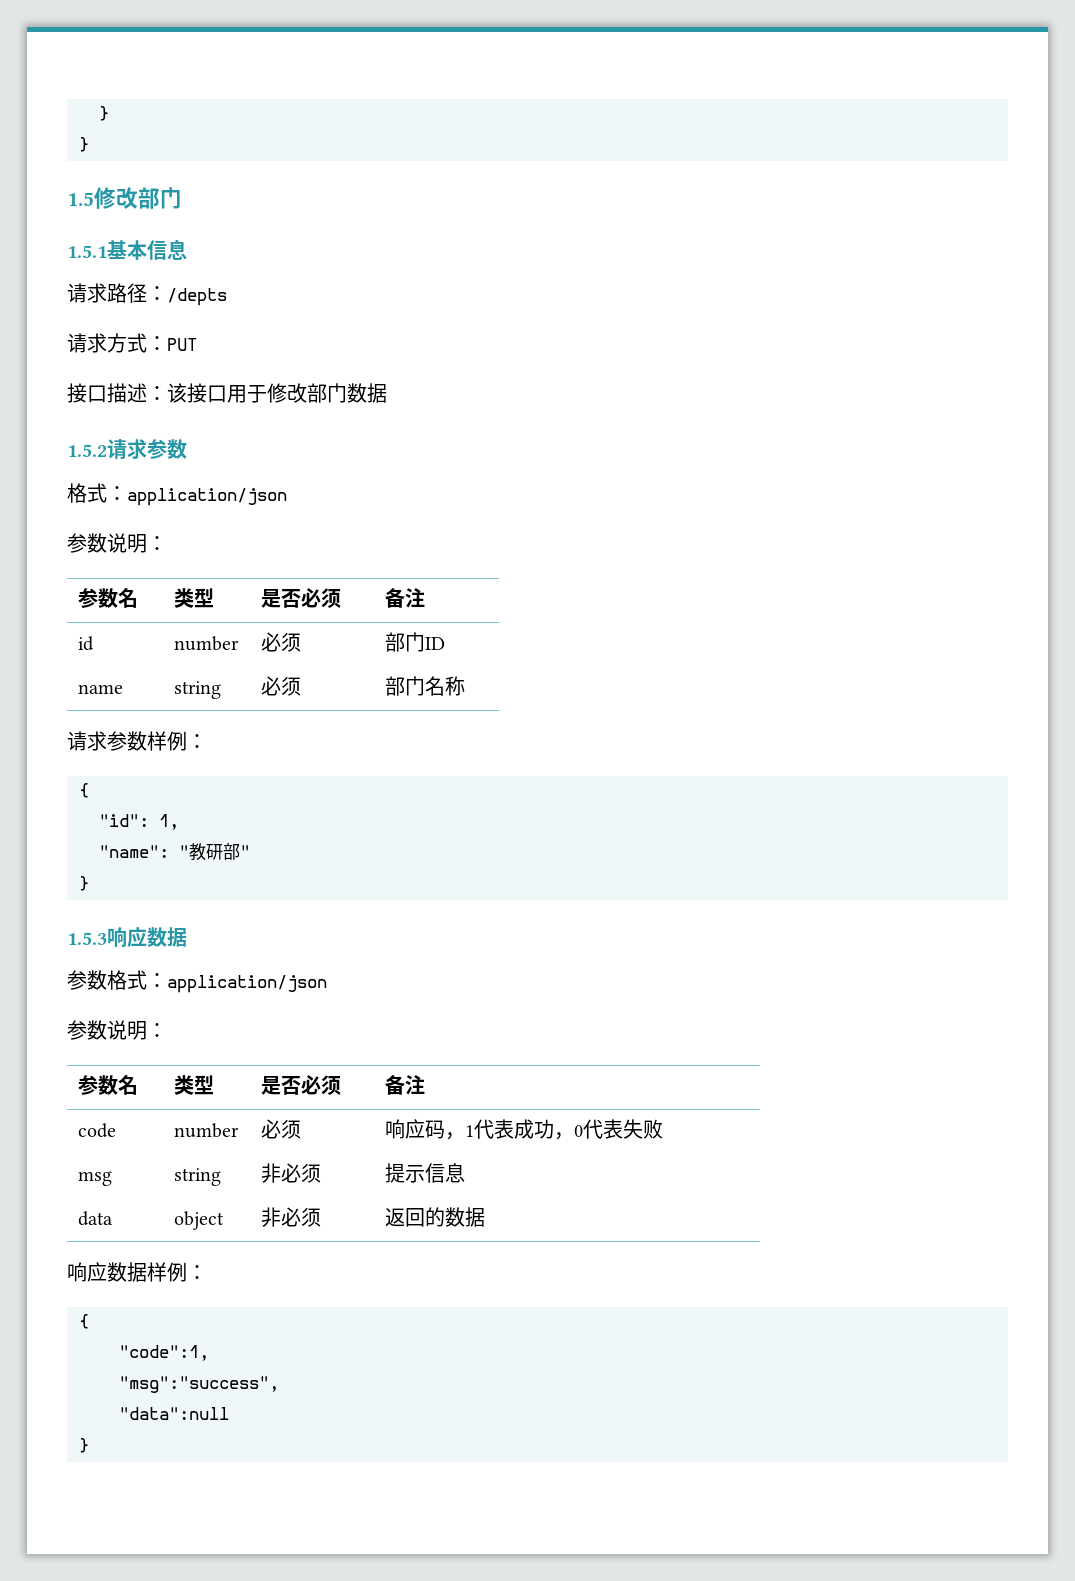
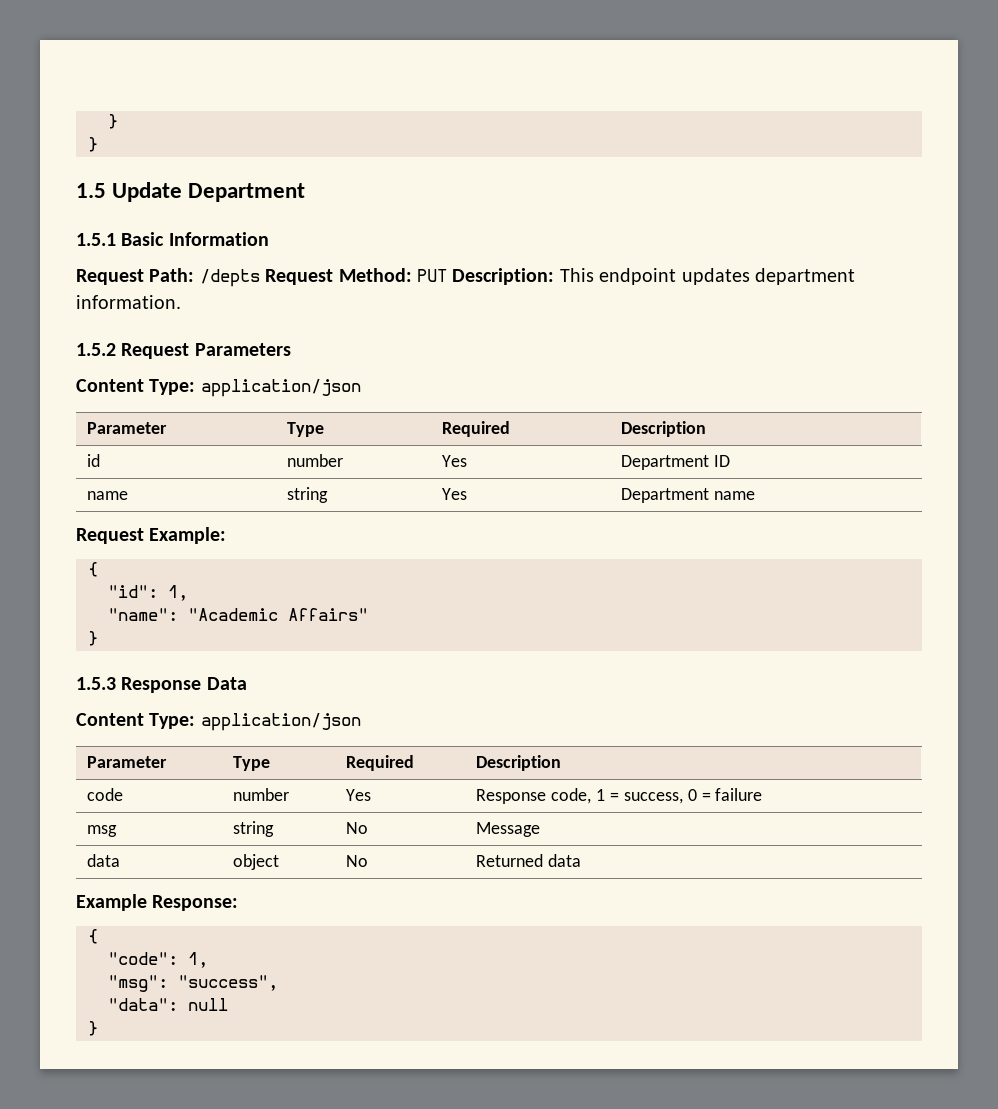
[94,187,182,209] 修改部门 -> [112,182,306,202] Update Department
[107,239,187,260] [67,283,167,303] 基本信息 // 请求路径： -> [121,232,269,246] [76,268,195,285] Basic Information // Request Path:
[67,333,167,353] // 请求方式： -> [265,268,412,285] Request Method:
[67,383,387,403] [67,439,187,460] [67,483,287,506] [67,533,167,553] [77,588,138,608] [173,588,214,608] [260,588,341,608] [384,588,425,608] // 接口描述：该接口用于修改部门数据 // 1.5.2请求参数 // 格式：application/json // 参数说明： // 参数名 | 类型 | 是否必须 | 备注 -> [452,268,855,285] [76,295,181,309] [76,343,291,359] [76,379,361,397] [87,422,168,434] [287,422,325,437] [442,421,511,437] [621,421,707,437] Description: This endpoint updates department information. // 1.5.2 Request Parameters // Content Type: application/json // Parameter | Type | Required | Description
[260,632,301,652] [384,632,425,652] 必须 | 部门 -> [442,455,468,467] [621,455,710,470] Yes | Department
[260,676,301,696] [384,676,465,696] [67,731,207,751] 必须 | 部门名称 // 请求参数样例： -> [442,488,468,500] [621,488,756,503] [76,527,227,544] Yes | Department name // Request Example:
[179,843,250,861] "教研部" -> [188,608,368,621] "Academic Affairs"
[107,926,187,948] [67,970,327,993] [67,1020,167,1040] [77,1075,138,1095] [173,1075,214,1095] [260,1075,341,1095] [384,1075,425,1095] [77,1123,116,1138] [173,1123,239,1138] [260,1119,301,1139] [384,1119,663,1140] 响应数据 // 参数格式：application/json // 参数说明： // 参数名 | 类型 | 是否必须 | 备注 // code | number | 必须 | 响应码，1代表成功，0代表失败 -> [121,677,247,693] [76,713,361,731] [87,756,168,768] [233,756,271,771] [346,755,415,771] [476,755,562,771] [87,788,124,801] [233,788,290,801] [346,789,372,801] [476,788,763,804] Response Data // Content Type: application/json // Parameter | Type | Required | Description // code | number | Yes | Response code, 1 = success, 0 = failure
[260,1163,321,1183] [384,1163,465,1183] 非必须 | 提示信息 -> [346,822,369,834] [476,822,541,837] No | Message
[260,1207,321,1227] [384,1207,485,1227] [67,1262,207,1282] [79,1314,89,1329] [119,1345,209,1361] [119,1376,279,1393] [119,1407,229,1420] 非必须 | 返回的数据 // 响应数据样例： // { // "code":1, // "msg":"success", // "data":null -> [346,855,369,867] [476,854,582,867] [76,894,239,911] [88,929,98,944] [108,952,208,968] [108,975,278,992] [108,998,228,1011] No | Returned data // Example Response: // { // "code": 1, // "msg": "success", // "data": null

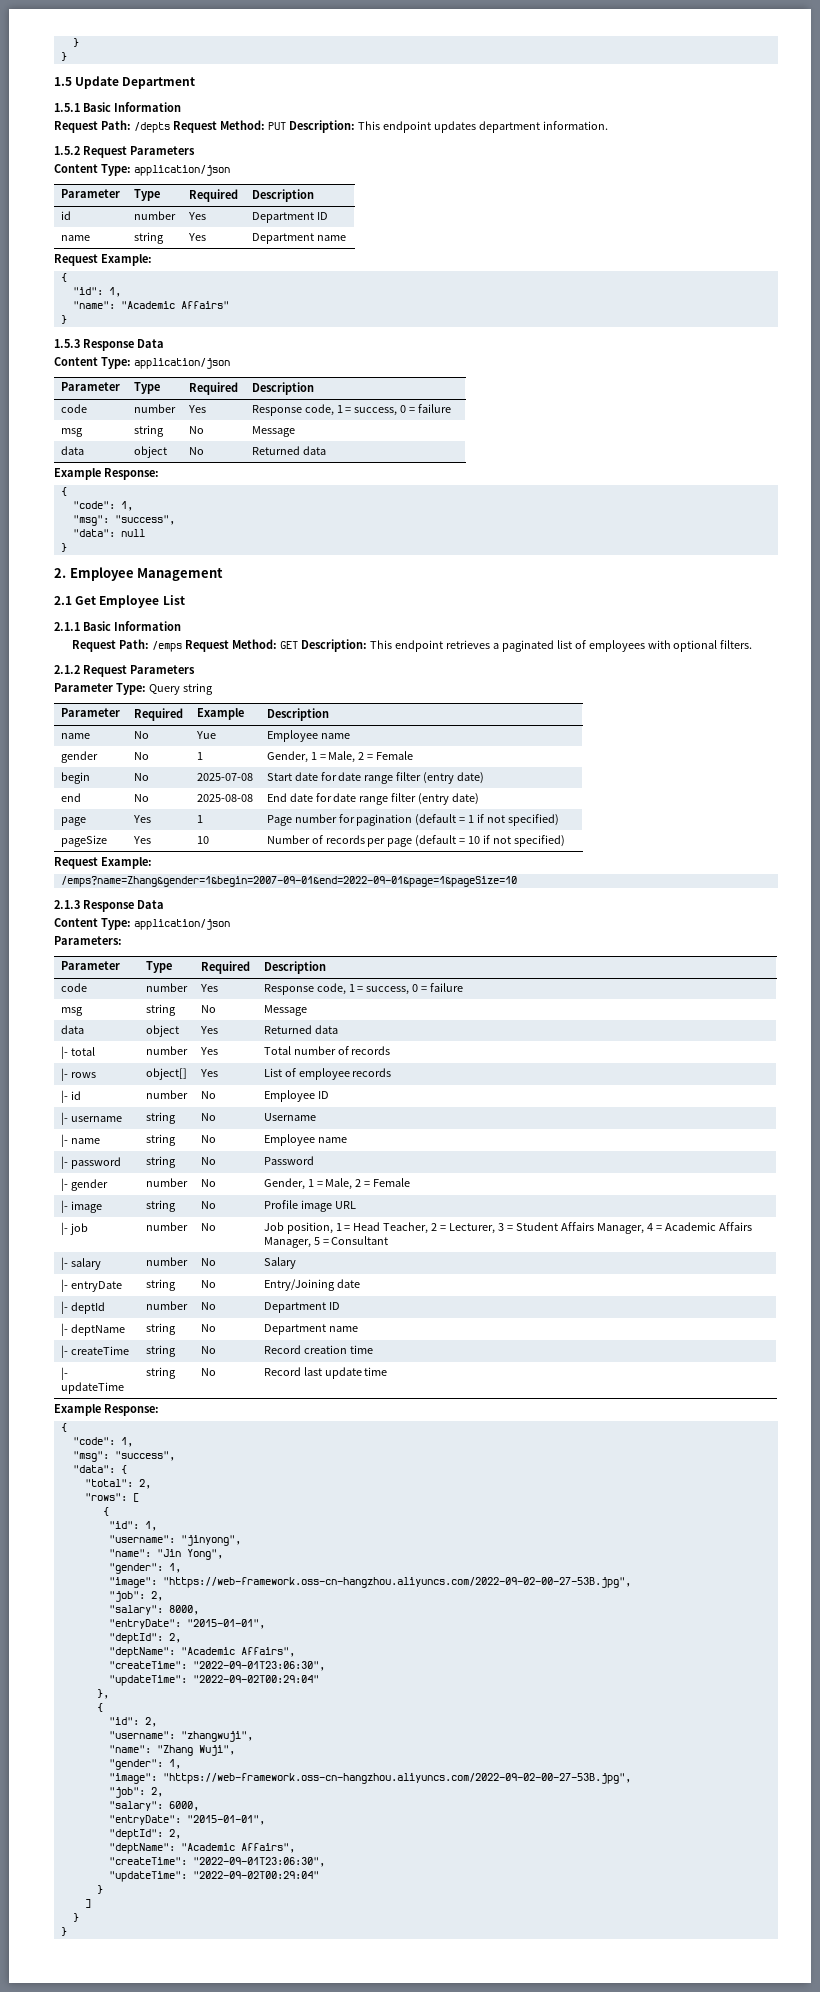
(98, 1028) none -> [54,567,224,581] [54,595,185,608] [54,621,181,631] [71,639,753,652] [54,665,195,677] [54,683,213,695] [60,708,120,717] [133,708,183,721] [196,708,244,720] [266,708,329,721] [60,733,90,739] [133,731,149,739] [195,731,216,739] [266,730,350,742] [60,751,98,763] [133,752,149,760] [196,752,203,760] [266,751,414,763] [60,772,90,784] [133,773,149,781] [196,773,253,781] [266,772,485,784] [60,793,81,802] [133,794,149,802] [196,794,253,802] [266,793,480,805] [60,817,86,826] [132,815,151,823] [196,815,203,823] [266,814,560,826] [60,835,107,847] [132,836,151,844] [196,836,209,844] [266,835,566,847] [54,857,152,869] [60,876,517,887] [54,900,164,912] [54,918,230,930] [54,936,122,945] [60,961,120,970] [145,961,172,973] [200,961,250,974] [263,961,326,974] [60,983,87,992] [145,983,188,992] [199,984,218,992] [263,983,464,995] [60,1007,83,1016] [145,1004,176,1016] [200,1005,216,1013] [263,1005,307,1016] [60,1025,84,1034] [145,1025,179,1037] [199,1026,218,1034] [263,1025,338,1034] [60,1046,95,1059] [145,1046,188,1055] [199,1047,218,1055] [263,1046,391,1055] [60,1068,96,1081] [145,1068,187,1080] [199,1069,218,1077] [263,1068,392,1080] [60,1090,81,1103] [145,1090,188,1099] [200,1091,216,1099] [263,1090,329,1102] [60,1112,122,1125] [145,1112,176,1124] [200,1113,216,1121] [263,1113,316,1121] [60,1134,100,1147] [145,1134,176,1146] [200,1135,216,1143] [263,1134,347,1146] [60,1156,121,1169] [145,1156,176,1168] [200,1157,216,1165] [263,1156,314,1165] [60,1178,108,1191] [145,1178,188,1187] [200,1179,216,1187] [263,1178,411,1190] [60,1200,102,1213] [145,1200,176,1212] [200,1201,216,1209] [263,1200,356,1212] [60,1222,88,1235] [145,1222,188,1231] [200,1223,216,1231] [263,1222,753,1234] [263,1236,389,1248] [60,1257,101,1270] [145,1257,188,1266] [200,1258,216,1266] [263,1257,296,1269] [60,1279,122,1292] [145,1279,176,1291] [200,1280,216,1288] [263,1279,360,1291] [60,1301,105,1314] [145,1301,188,1310] [200,1302,216,1310] [263,1302,340,1313] [60,1323,125,1336] [145,1323,176,1335] [200,1324,216,1332] [263,1324,358,1335] [60,1345,129,1358] [145,1345,176,1357] [200,1346,216,1354] [263,1345,373,1354] [60,1367,68,1380] [60,1382,124,1394] [145,1367,176,1379] [200,1368,216,1376] [263,1367,388,1379] [54,1404,159,1416] [60,1423,67,1432] [72,1437,133,1447] [72,1451,175,1462] [72,1465,127,1474] [84,1479,151,1489] [84,1493,139,1502] [102,1507,109,1516] [108,1521,157,1531] [108,1535,241,1546] [108,1549,223,1560] [108,1563,181,1574] [108,1577,631,1588] [108,1591,163,1602] [108,1605,199,1615] [108,1619,265,1629] [108,1633,181,1644] [108,1647,295,1658] [108,1661,325,1671] [108,1675,319,1686] [96,1689,109,1699] [96,1703,103,1712] [108,1717,157,1727] [108,1731,253,1742] [108,1745,235,1756] [108,1759,181,1770] [108,1773,631,1784] [108,1787,163,1798] [108,1801,199,1811] [108,1815,265,1825] [108,1829,181,1840] [108,1843,295,1854] [108,1857,325,1867] [108,1871,319,1882] [96,1885,103,1894] [84,1899,91,1908] [72,1913,79,1922] [60,1927,67,1936] // 2. Employee Management // 2.1 Get Employee List // 2.1.1 Basic Information // Request Path: /emps Request Method: GET Description: This endpoint retrieves a paginated list of employees with optional filters. // 2.1.2 Request Parameters // Parameter Type: Query string // Parameter | Required | Example | Description // name | No | Yue | Employee name // gender | No | 1 | Gender, 1 = Male, 2 = Female // begin | No | 2025-07-08 | Start date for date range filter (entry date) // end | No | 2025-08-08 | End date for date range filter (entry date) // page | Yes | 1 | Page number for pagination (default = 1 if not specified) // pageSize | Yes | 10 | Number of records per page (default = 10 if not specified) // Request Example: // /emps?name=Zhang&gender=1&begin=2007-09-01&end=2022-09-01&page=1&pageSize=10 // 2.1.3 Response Data // Content Type: application/json // Parameters: // Parameter | Type | Required | Description // code | number | Yes | Response code, 1 = success, 0 = failure // msg | string | No | Message // data | object | Yes | Returned data // |- total | number | Yes | Total number of records // |- rows | object[] | Yes | List of employee records // |- id | number | No | Employee ID // |- username | string | No | Username // |- name | string | No | Employee name // |- password | string | No | Password // |- gender | number | No | Gender, 1 = Male, 2 = Female // |- image | string | No | Profile image URL // |- job | number | No | Job position, 1 = Head Teacher, 2 = Lecturer, 3 = Student Affairs Manager, 4 = Academic Affairs Manager, 5 = Consultant // |- salary | number | No | Salary // |- entryDate | string | No | Entry/Joining date // |- deptId | number | No | Department ID // |- deptName | string | No | Department name // |- createTime | string | No | Record creation time // |- updateTime | string | No | Record last update time // Example Response: // { // "code": 1, // "msg": "success", // "data": { // "total": 2, // "rows": [ // { // "id": 1, // "username": "jinyong", // "name": "Jin Yong", // "gender": 1, // "image": "https://web-framework.oss-cn-hangzhou.aliyuncs.com/2022-09-02-00-27-53B.jpg", // "job": 2, // "salary": 8000, // "entryDate": "2015-01-01", // "deptId": 2, // "deptName": "Academic Affairs", // "createTime": "2022-09-01T23:06:30", // "updateTime": "2022-09-02T00:29:04" // }, // { // "id": 2, // "username": "zhangwuji", // "name": "Zhang Wuji", // "gender": 1, // "image": "https://web-framework.oss-cn-hangzhou.aliyuncs.com/2022-09-02-00-27-53B.jpg", // "job": 2, // "salary": 6000, // "entryDate": "2015-01-01", // "deptId": 2, // "deptName": "Academic Affairs", // "createTime": "2022-09-01T23:06:30", // "updateTime": "2022-09-02T00:29:04" // } // ] // } // }

